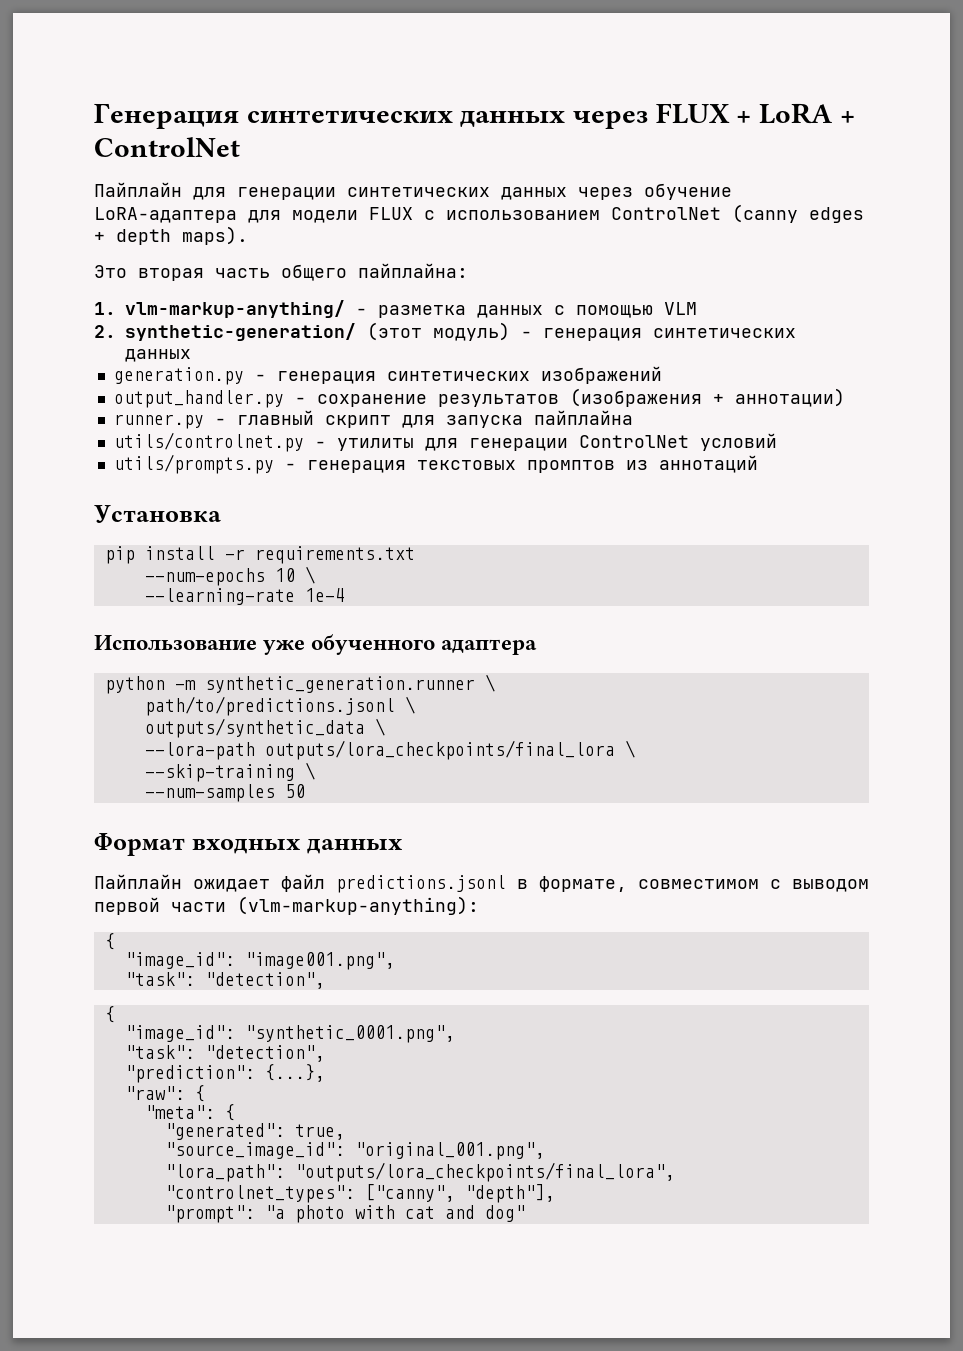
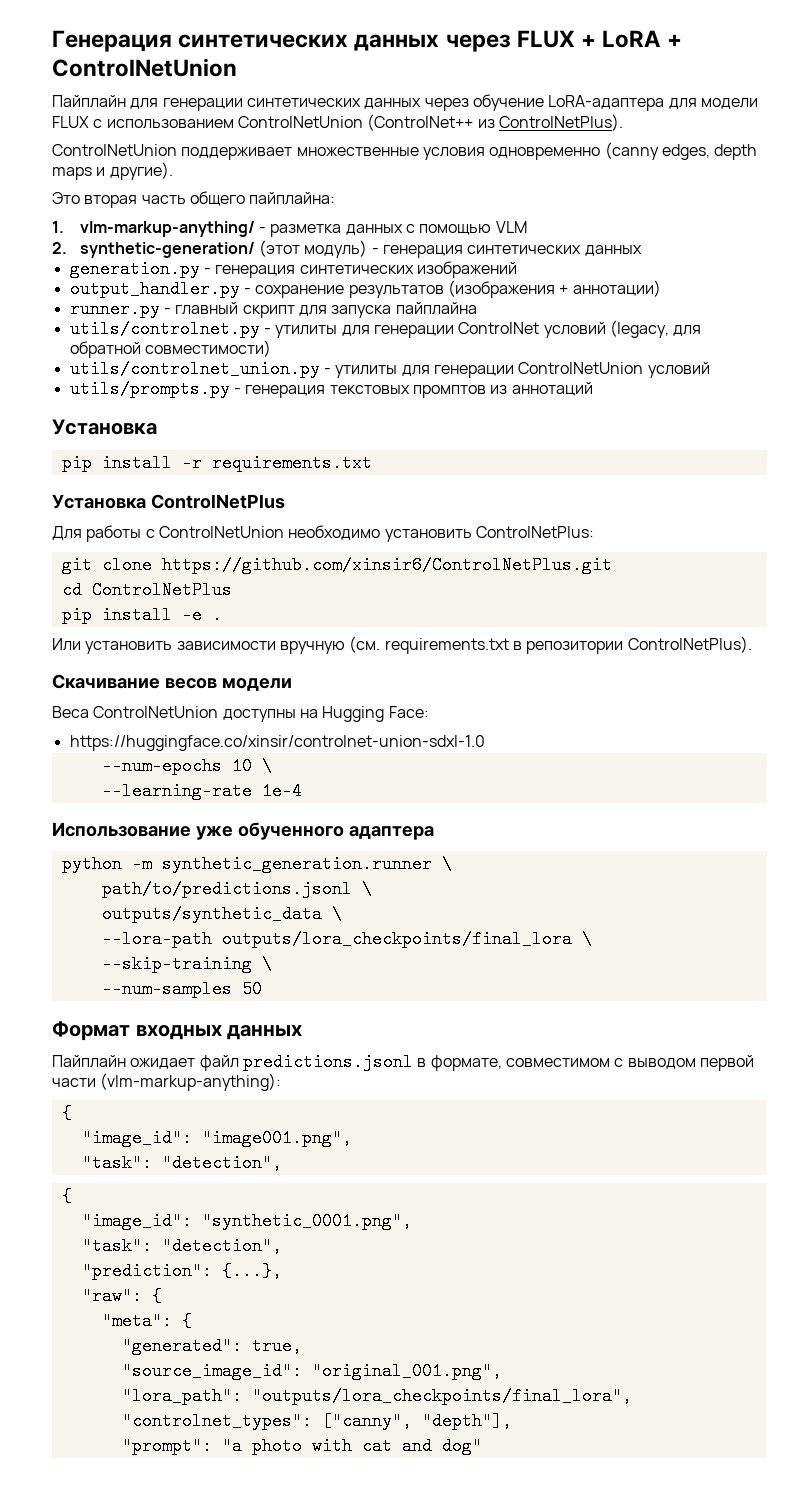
[94,137,240,157] ControlNet -> [52,58,237,77] ControlNetUnion
[611,204,864,223] [94,226,248,245] ControlNet (canny edges + depth maps). -> [237,114,623,131] [52,142,758,160] [52,162,173,180] ControlNetUnion (ControlNet++ из ControlNetPlus). // ControlNetUnion поддерживает множественные условия одновременно (canny edges, depth maps и другие).
(777, 442) none -> [609,320,702,338] [69,340,271,358] [69,360,710,378] (legacy, для обратной совместимости) // utils/controlnet_union.py - утилиты для генерации ControlNetUnion условий
(415, 555) none -> [52,494,285,509] [52,525,594,542] [61,556,612,574] [61,581,232,599] [61,606,222,624] [52,636,752,654] [52,674,292,691] [52,706,429,722] [69,735,485,751] // Установка ControlNetPlus // Для работы с ControlNetUnion необходимо установить ControlNetPlus: // git clone https://github.com/xinsir6/ControlNetPlus.git // cd ControlNetPlus // pip install -e . // Или установить зависимости вручную (см. requirements.txt в репозитории ControlNetPlus). // Скачивание весов модели // Веса ControlNetUnion доступны на Hugging Face: // https://huggingface.co/xinsir/controlnet-union-sdxl-1.0

